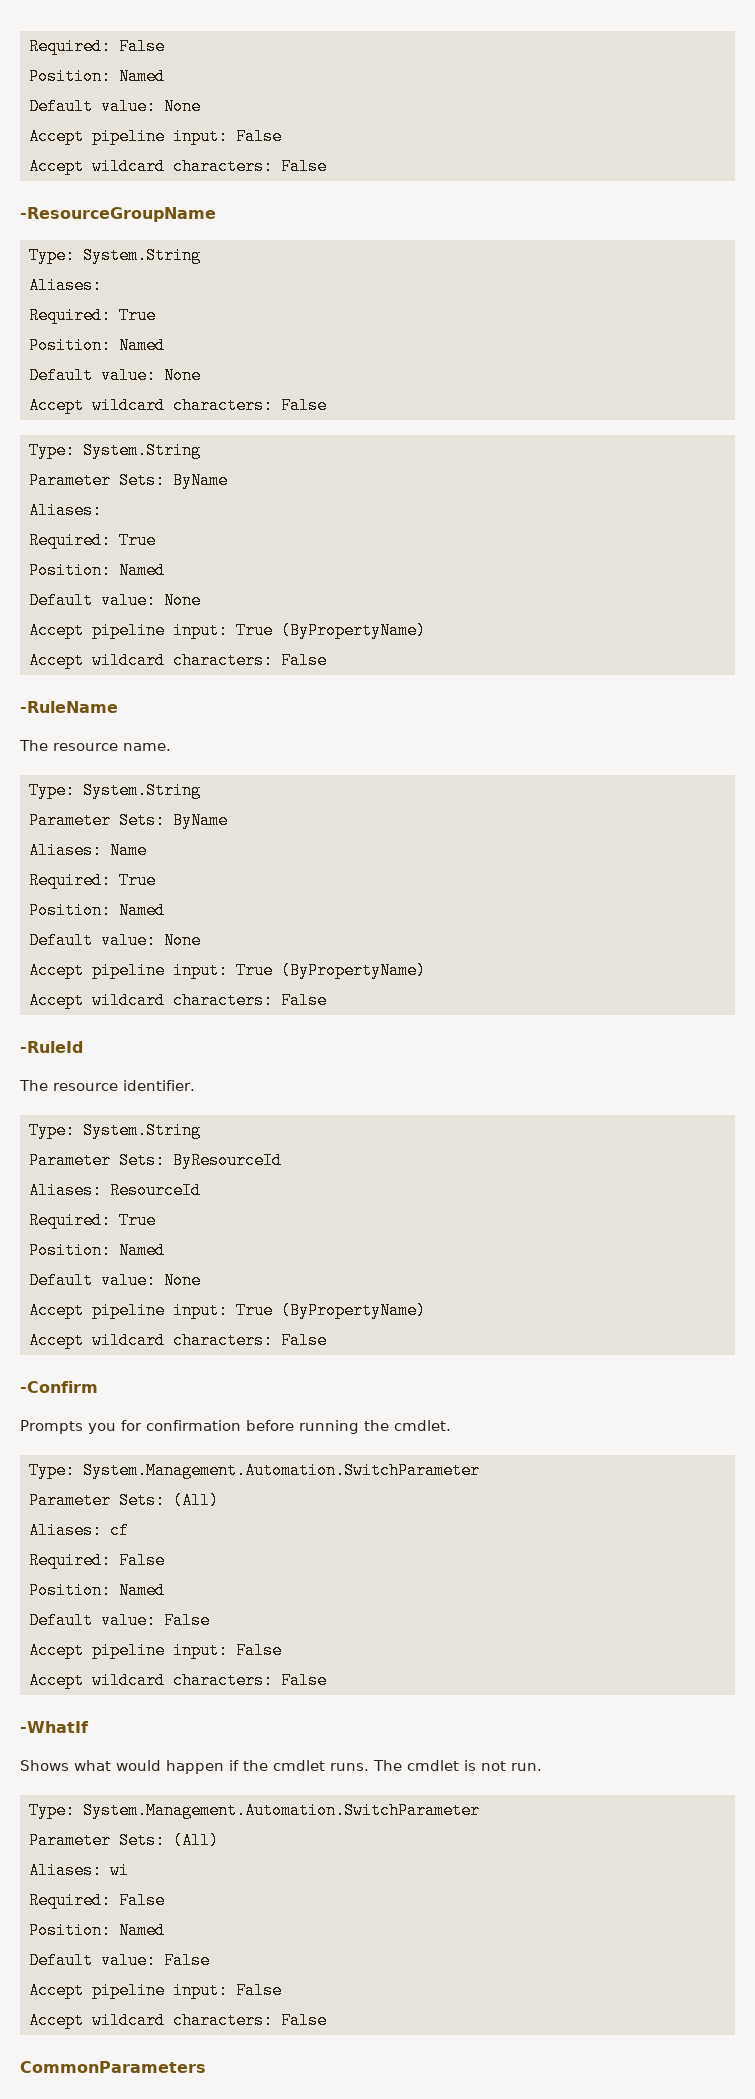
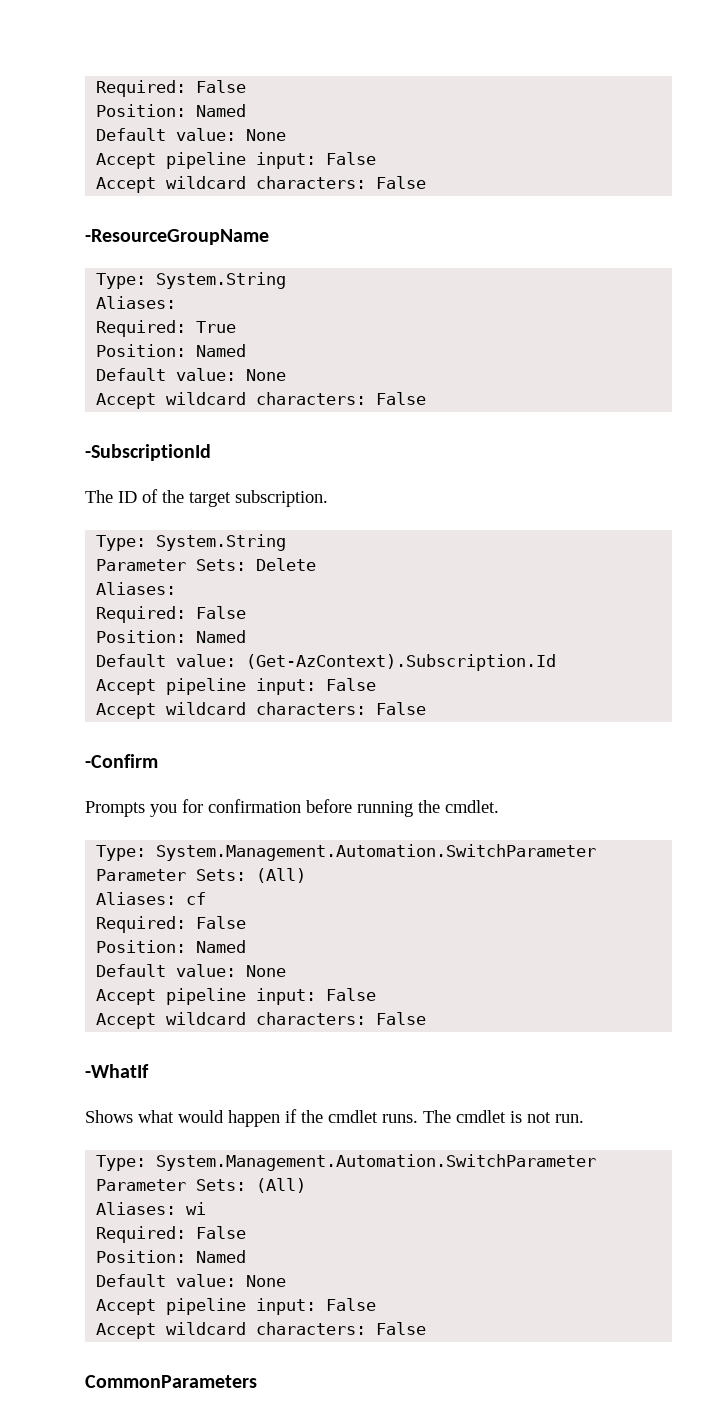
[29,442,201,459] [29,472,228,489] [29,502,102,519] [29,532,156,549] [29,562,165,579] [29,592,201,609] [29,622,426,639] [29,652,327,669] [20,701,118,713] [19,740,171,751] [29,782,201,799] [29,812,228,829] [29,842,147,859] [29,872,156,889] [29,902,165,919] [29,932,201,949] [29,962,426,979] [29,992,327,1009] [20,1041,83,1053] [19,1080,195,1091] [29,1122,201,1139] [29,1152,282,1169] [29,1182,201,1199] [29,1212,156,1229] [29,1242,165,1259] [29,1272,201,1289] [29,1302,426,1319] // Type: System.String // Parameter Sets: ByName // Aliases: // Required: True // Position: Named // Default value: None // Accept pipeline input: True (ByPropertyName) // Accept wildcard characters: False // -RuleName // The resource name. // Type: System.String // Parameter Sets: ByName // Aliases: Name // Required: True // Position: Named // Default value: None // Accept pipeline input: True (ByPropertyName) // Accept wildcard characters: False // -RuleId // The resource identifier. // Type: System.String // Parameter Sets: ByResourceId // Aliases: ResourceId // Required: True // Position: Named // Default value: None // Accept pipeline input: True (ByPropertyName) -> [85,444,211,461] [85,489,328,507] [96,534,287,551] [96,558,317,571] [96,582,177,595] [96,606,247,623] [96,630,247,643] [96,654,557,671] [96,678,377,695] // -SubscriptionId // The ID of the target subscription. // Type: System.String // Parameter Sets: Delete // Aliases: // Required: False // Position: Named // Default value: (Get-AzContext).Subscription.Id // Accept pipeline input: False
[101,1612,210,1629] value: False -> [176,964,287,977] value: None
[101,1952,210,1969] value: False -> [176,1274,287,1287] value: None

